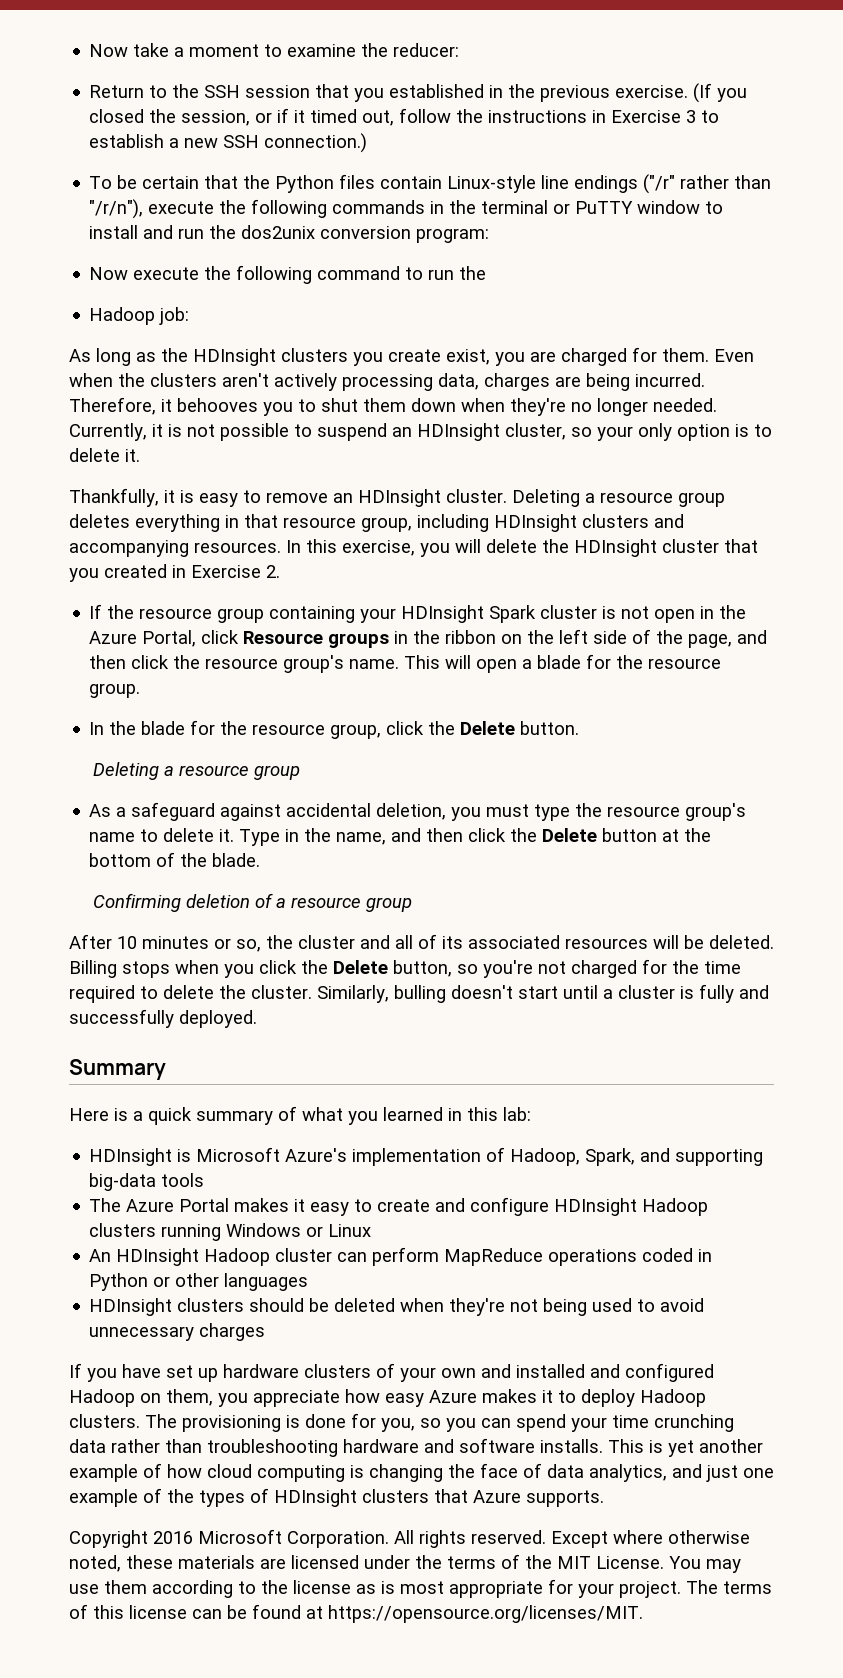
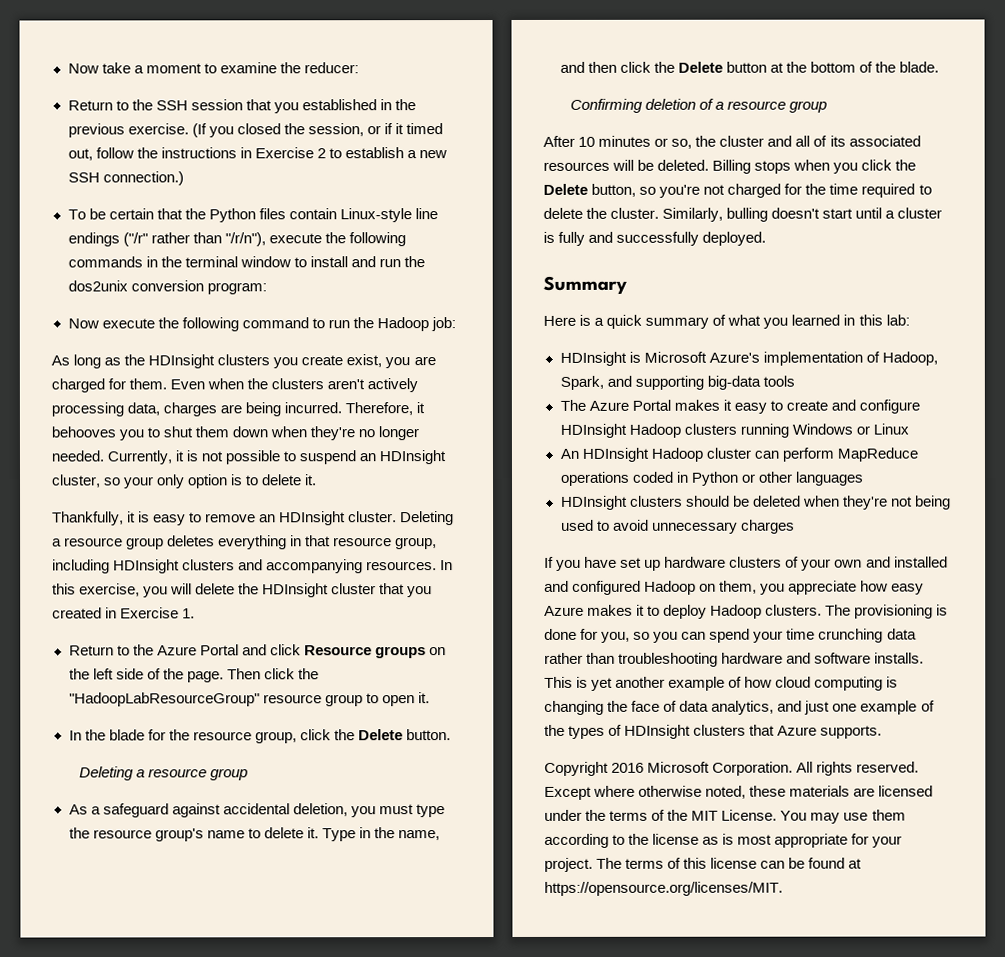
[686,110,697,123] 3 -> [316,148,326,159] 2
[553,201,634,214] or PuTTY -> (238, 262) none
(487, 273) // -> (374, 323) none
[266,565,280,578] [89,604,747,623] [89,630,497,648] 2. // If the resource group containing your HDInsight Spark cluster is not open in the Azure Portal, click Resource groups in the ribbon -> [182,608,196,619] [68,644,426,659] 1. // Return to the Azure Portal and click Resource groups
[688,630,768,648] [89,654,722,673] [89,683,141,698] page, and then click the resource group's name. This will open a blade for the resource group. -> [186,668,319,683] [68,692,430,707] page. Then click the "HadoopLabResourceGroup" resource group to open it.

